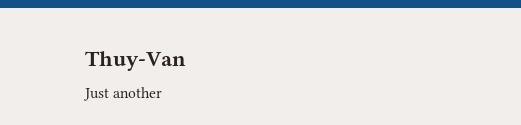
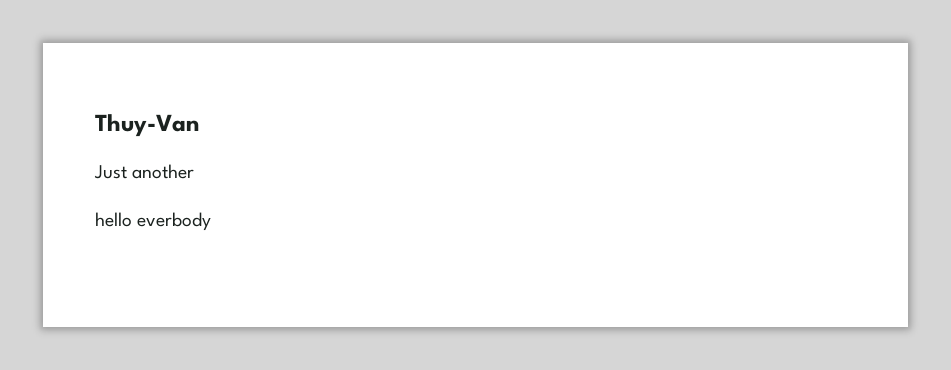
(163, 92) none -> [95,212,212,231] // hello everbody

